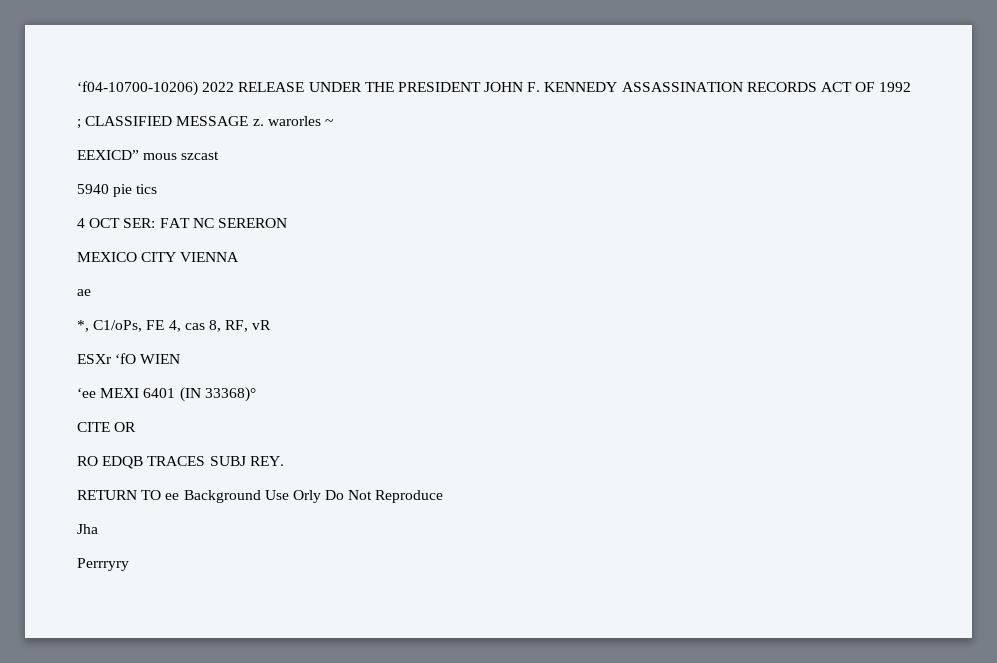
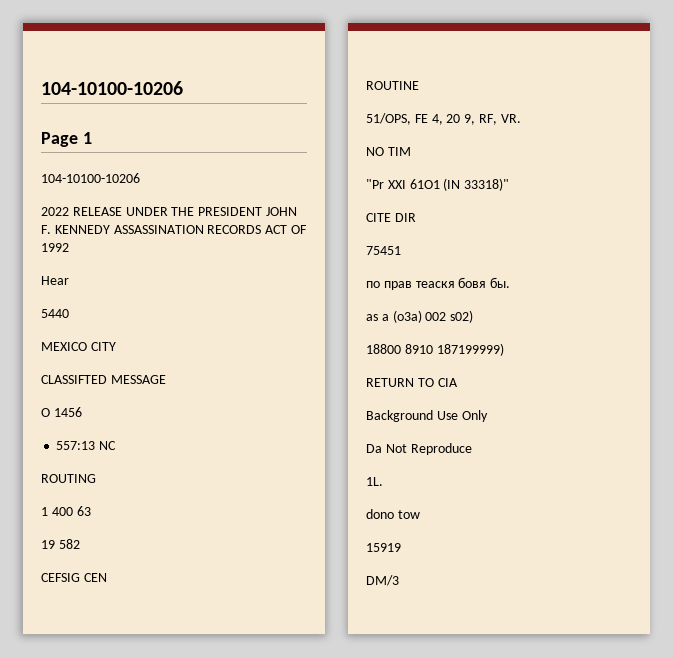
[77,81,198,96] ‘f04-10700-10206) -> [41,81,183,95] [41,132,92,147] [41,173,140,183] 104-10100-10206 // Page 1 // 104-10100-10206 //
[77,116,333,129] [77,150,220,160] [77,184,158,197] [77,218,287,228] [77,252,240,262] [77,289,91,296] [77,320,272,332] [77,353,181,364] [77,387,256,402] [77,422,137,432] [77,456,284,469] ; CLASSIFIED MESSAGE z. warorles ~ // EEXICD” mous szcast // 5940 pie tics // 4 OCT SER: FAT NC SERERON // MEXICO CITY VIENNA // ae // *, C1/oPs, FE 4, cas 8, RF, vR // ESXr ‘fO WIEN // ‘ee MEXI 6401 (IN 33368)° // CITE OR // RO EDQB TRACES SUBJ REY. -> [41,276,69,285] [41,309,69,318] [41,342,116,351] [41,375,166,384] [41,407,82,417] [56,441,117,450] [41,474,96,483] [41,506,91,516] [41,539,80,549] [41,573,107,582] [366,81,419,90] [366,113,521,125] [366,147,411,156] [366,178,510,191] [366,213,416,222] [366,246,401,255] [366,277,511,290] [366,310,474,323] [366,343,504,356] Hear // 5440 // MEXICO CITY // CLASSIFTED MESSAGE // O 1456 // 557:13 NC // ROUTING // 1 400 63 // 19 582 // CEFSIG CEN // ROUTINE // 51/OPS, FE 4, 20 9, RF, VR. // NO TIM // "Pr XXI 61O1 (IN 33318)" // CITE DIR // 75451 // по прав теаскя бовя бы. // as a (o3a) 002 s02) // 18800 8910 187199999)
[165,493,180,500] ee -> [437,378,458,387] CIA //
[292,490,345,503] Orly Do -> [461,410,488,422] [366,444,382,453] Only // Da
[77,524,98,534] [77,558,129,571] Jha // Perrryry -> [366,477,383,486] [366,509,420,519] [366,543,401,552] [366,575,399,586] 1L. // dono tow // 15919 // DM/3

